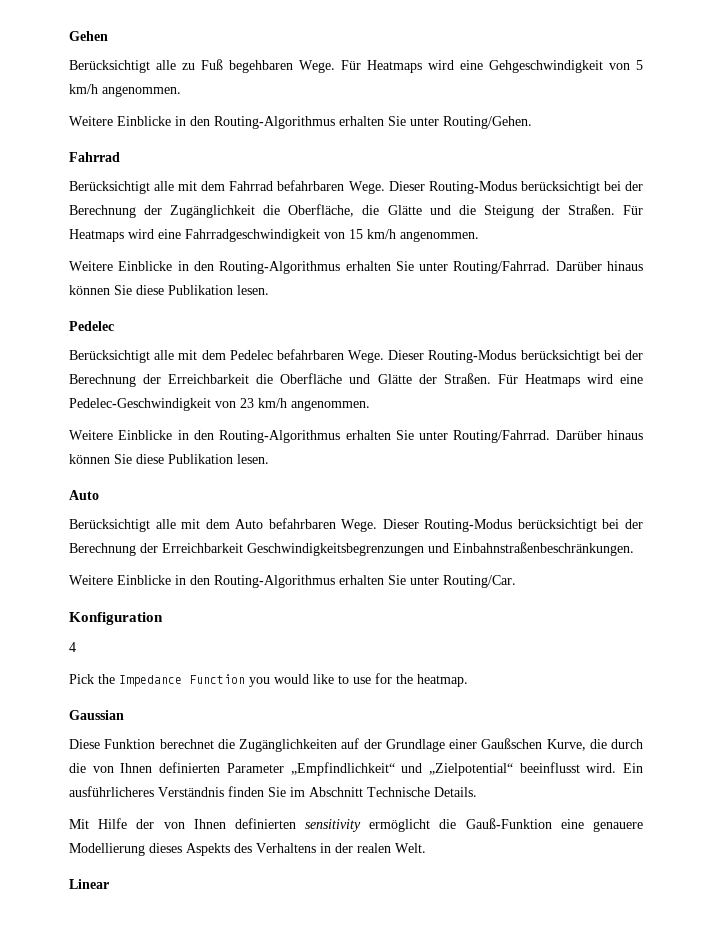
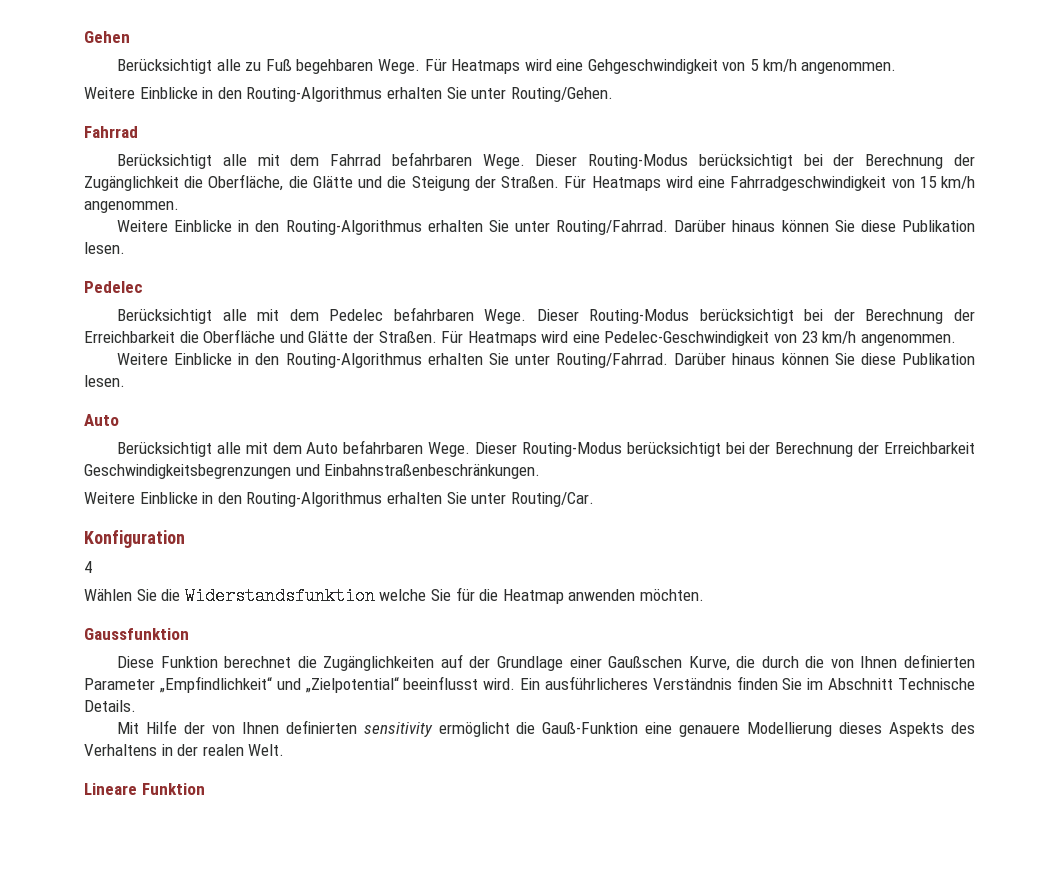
[69,673,468,687] [69,710,124,720] Pick the Impedance Function you would like to use for the heatmap. // Gaussian -> [84,587,704,605] [84,628,189,640] Wählen Sie die Widerstandsfunktion welche Sie für die Heatmap anwenden möchten. // Gaussfunktion
[69,879,109,889] Linear -> [84,783,205,795] Lineare Funktion

